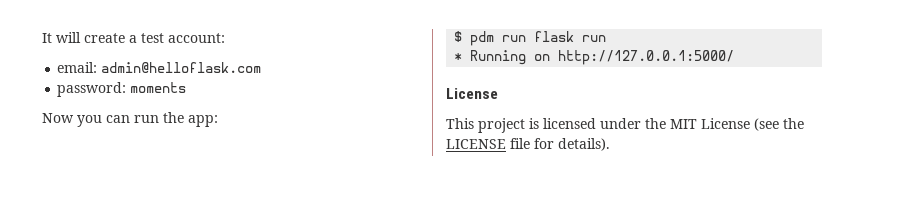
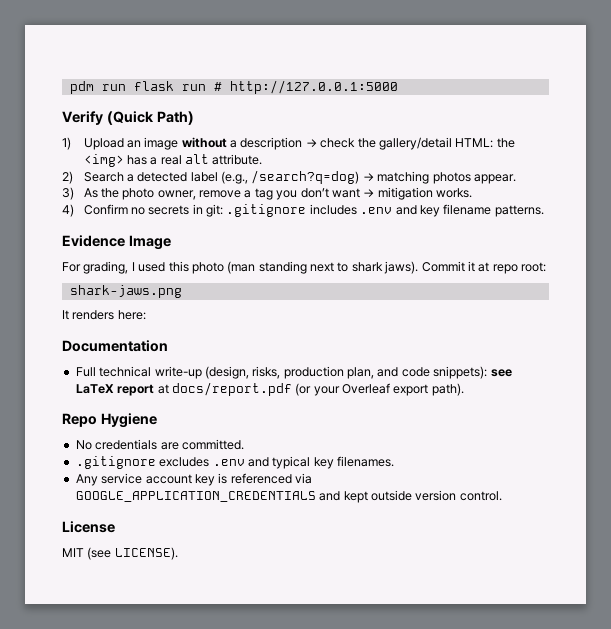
[42,32,225,43] [57,62,262,73] [57,82,187,97] [42,112,218,127] [454,31,607,46] [454,50,735,65] [446,88,498,99] [446,118,804,133] [446,138,610,151] It will create a test account: // email: admin@helloflask.com // password: moments // Now you can run the app: // $ pdm run flask run // * Running on http://127.0.0.1:5000/ // License // This project is licensed under the MIT License (see the LICENSE file for details). -> [69,80,398,94] [62,111,194,125] [62,137,515,150] [83,154,263,167] [62,170,516,184] [62,187,473,200] [62,204,544,217] [62,235,171,250] [62,261,546,274] [69,285,182,298] [62,310,146,320] [62,340,168,352] [75,366,512,379] [75,382,464,396] [62,413,157,428] [75,439,244,450] [75,456,394,469] [75,473,312,486] [75,490,502,503] [62,521,115,533] [62,547,178,560] pdm run flask run # http://127.0.0.1:5000 // Verify (Quick Path) // 1) Upload an image without a description → check the gallery/detail HTML: the <img> has a real alt attribute. // 2) Search a detected label (e.g., /search?q=dog) → matching photos appear. // 3) As the photo owner, remove a tag you don’t want → mitigation works. // 4) Confirm no secrets in git: .gitignore includes .env and key filename patterns. // Evidence Image // For grading, I used this photo (man standing next to shark jaws). Commit it at repo root: // shark-jaws.png // It renders here: // Documentation // Full technical write-up (design, risks, production plan, and code snippets): see LaTeX report at docs/report.pdf (or your Overleaf export path). // Repo Hygiene // No credentials are committed. // .gitignore excludes .env and typical key filenames. // Any service account key is referenced via GOOGLE_APPLICATION_CREDENTIALS and kept outside version control. // License // MIT (see LICENSE).

